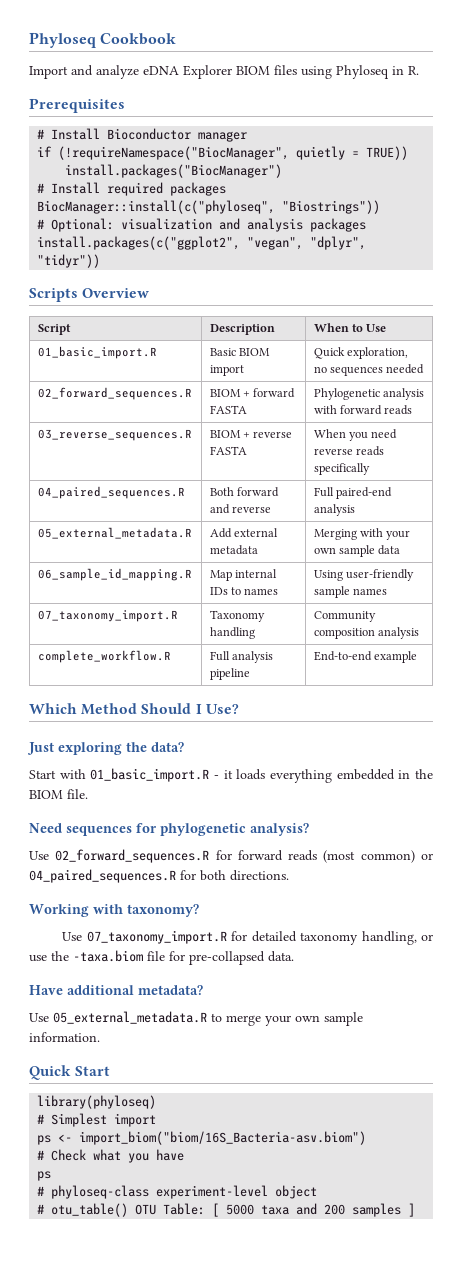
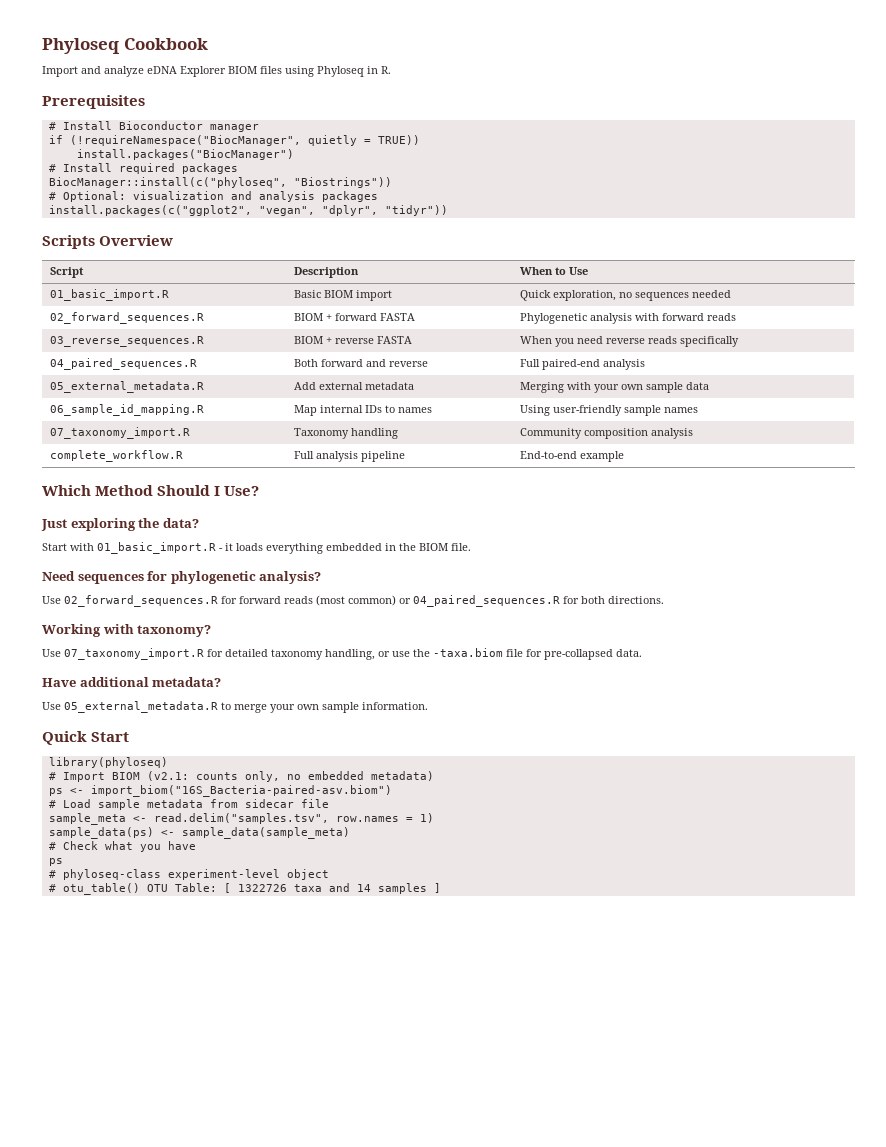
[51,1113,157,1127] [37,1131,367,1145] Simplest import // ps <- import_biom("biom/16S_Bacteria-asv.biom") -> [62,771,434,782] [48,785,392,797] [48,799,329,810] [48,813,434,825] [48,827,350,839] Import BIOM (v2.1: counts only, no embedded metadata) // ps <- import_biom("16S_Bacteria-paired-asv.biom") // # Load sample metadata from sidecar file // sample_meta <- read.delim("samples.tsv", row.names = 1) // sample_data(ps) <- sample_data(sample_meta)
[226,1204,255,1215] 5000 -> [237,884,287,892] 1322726
[324,1204,346,1215] 200 -> [356,884,371,892] 14

